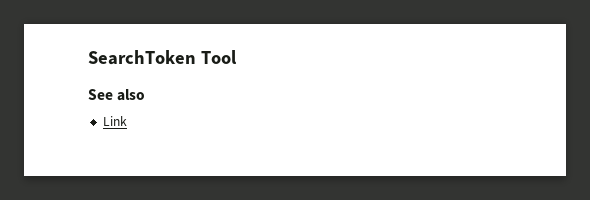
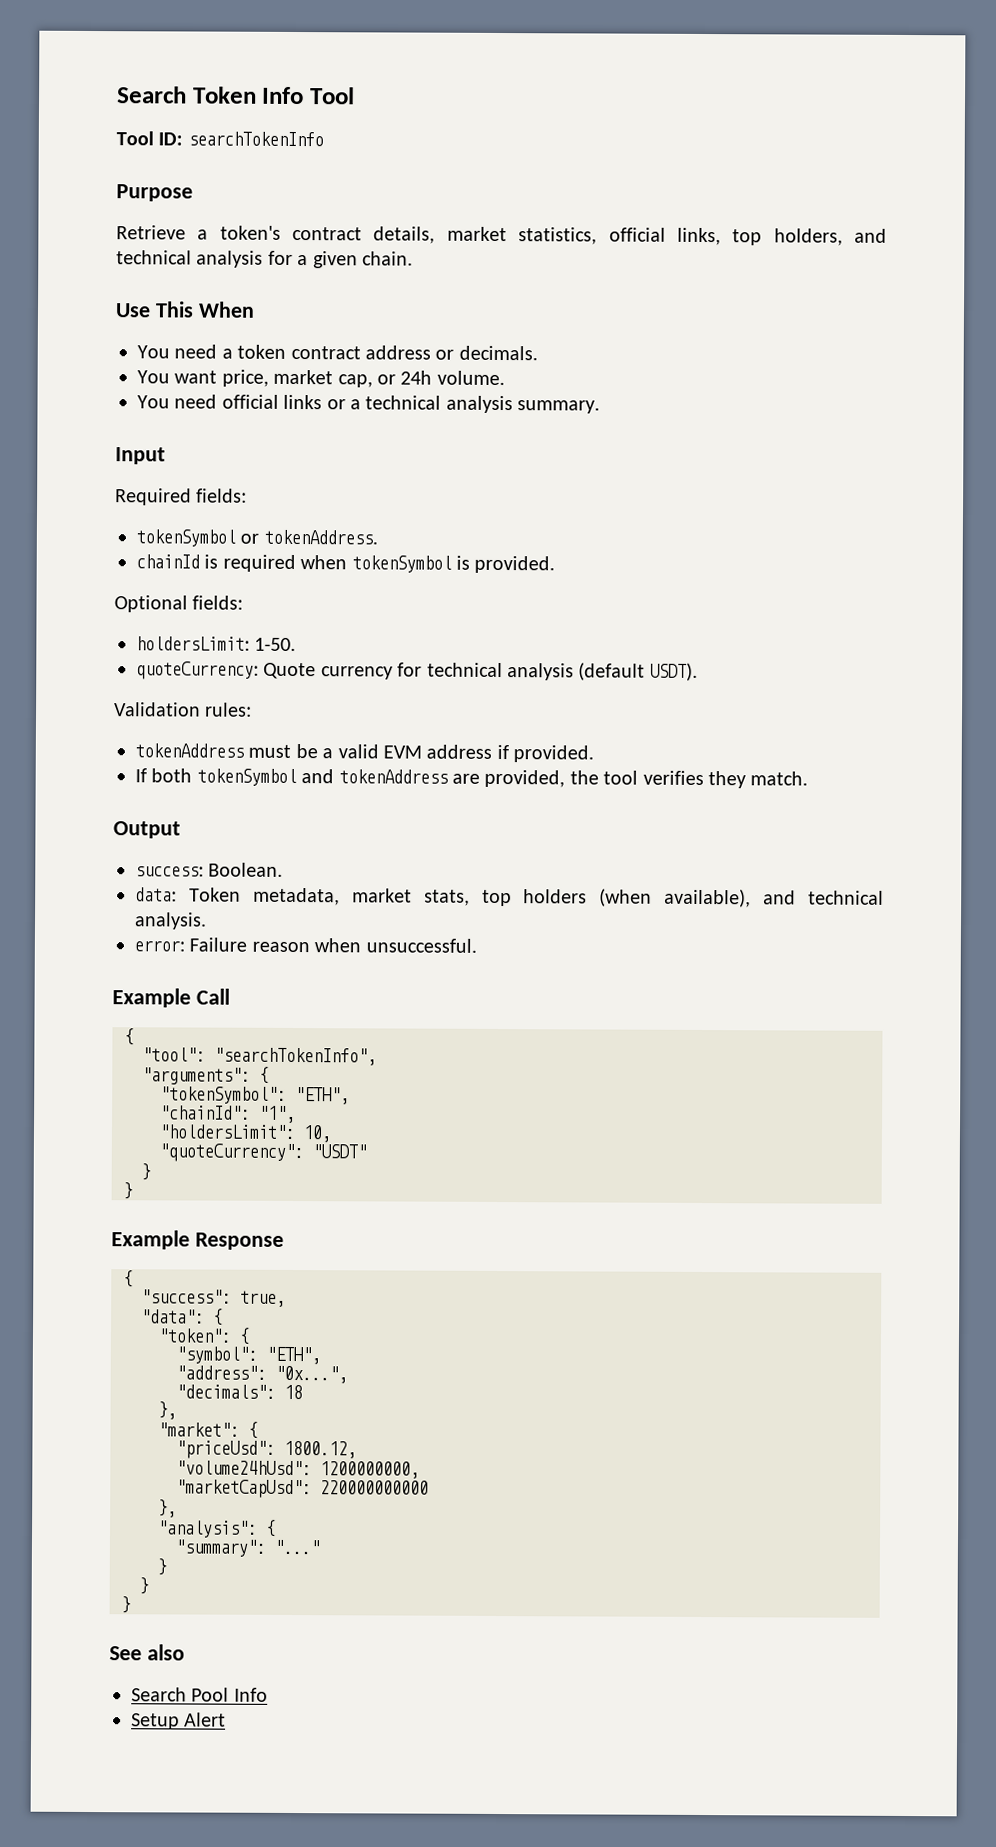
[88,50,237,65] [88,89,146,101] [102,116,127,126] SearchToken Tool // See also // Link -> [117,86,355,105] [116,131,324,147] [116,184,193,202] [116,225,888,246] [116,250,413,269] [115,301,255,318] [137,344,538,361] [137,369,505,388] [137,394,601,414] [115,447,166,465] [115,488,248,506] [136,529,378,547] [136,554,556,574] [114,595,244,613] [136,636,297,652] [136,661,698,681] [114,702,253,717] [135,743,595,763] [135,768,809,789] [113,821,181,839] [135,862,284,877] [135,887,884,908] [134,912,207,930] [134,937,477,953] [112,988,230,1008] [124,1028,134,1046] [142,1047,377,1066] [142,1066,269,1085] [160,1086,350,1105] [160,1105,296,1124] [159,1124,332,1143] [159,1143,367,1163] [141,1163,151,1181] [123,1182,133,1200] [111,1230,284,1250] [123,1270,133,1288] [141,1289,286,1307] [141,1308,223,1326] [158,1327,250,1345] [176,1346,321,1365] [176,1365,348,1384] [176,1384,303,1400] [158,1401,177,1420] [158,1421,258,1439] [176,1440,357,1459] [176,1460,420,1479] [176,1479,429,1499] [158,1499,177,1518] [157,1519,276,1538] [175,1539,320,1557] [157,1558,167,1576] [139,1577,149,1595] [121,1596,131,1614] [109,1644,185,1661] [131,1687,268,1702] [131,1712,227,1730] Search Token Info Tool // Tool ID: searchTokenInfo // Purpose // Retrieve a token's contract details, market statistics, official links, top holders, and technical analysis for a given chain. // Use This When // You need a token contract address or decimals. // You want price, market cap, or 24h volume. // You need official links or a technical analysis summary. // Input // Required fields: // tokenSymbol or tokenAddress. // chainId is required when tokenSymbol is provided. // Optional fields: // holdersLimit: 1-50. // quoteCurrency: Quote currency for technical analysis (default USDT). // Validation rules: // tokenAddress must be a valid EVM address if provided. // If both tokenSymbol and tokenAddress are provided, the tool verifies they match. // Output // success: Boolean. // data: Token metadata, market stats, top holders (when available), and technical analysis. // error: Failure reason when unsuccessful. // Example Call // { // "tool": "searchTokenInfo", // "arguments": { // "tokenSymbol": "ETH", // "chainId": "1", // "holdersLimit": 10, // "quoteCurrency": "USDT" // } // } // Example Response // { // "success": true, // "data": { // "token": { // "symbol": "ETH", // "address": "0x...", // "decimals": 18 // }, // "market": { // "priceUsd": 1800.12, // "volume24hUsd": 1200000000, // "marketCapUsd": 220000000000 // }, // "analysis": { // "summary": "..." // } // } // } // See also // Search Pool Info // Setup Alert

